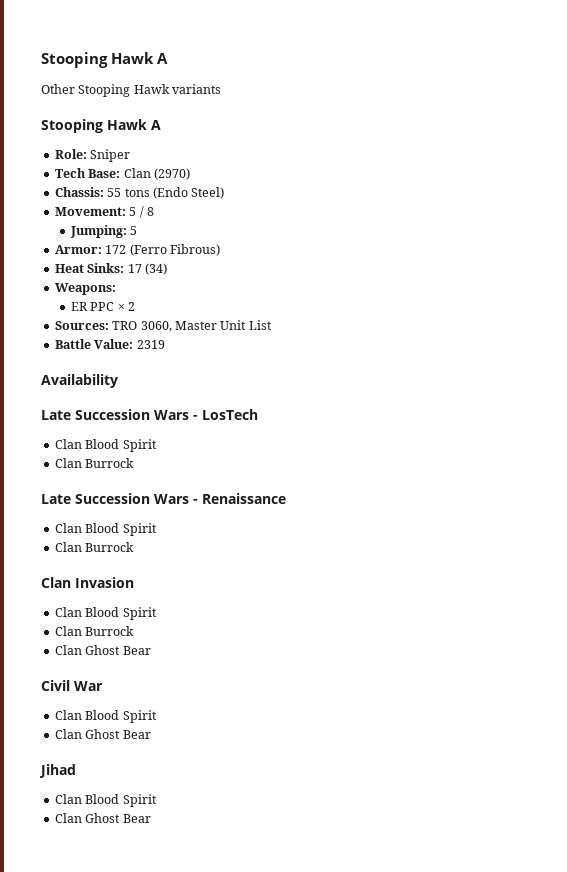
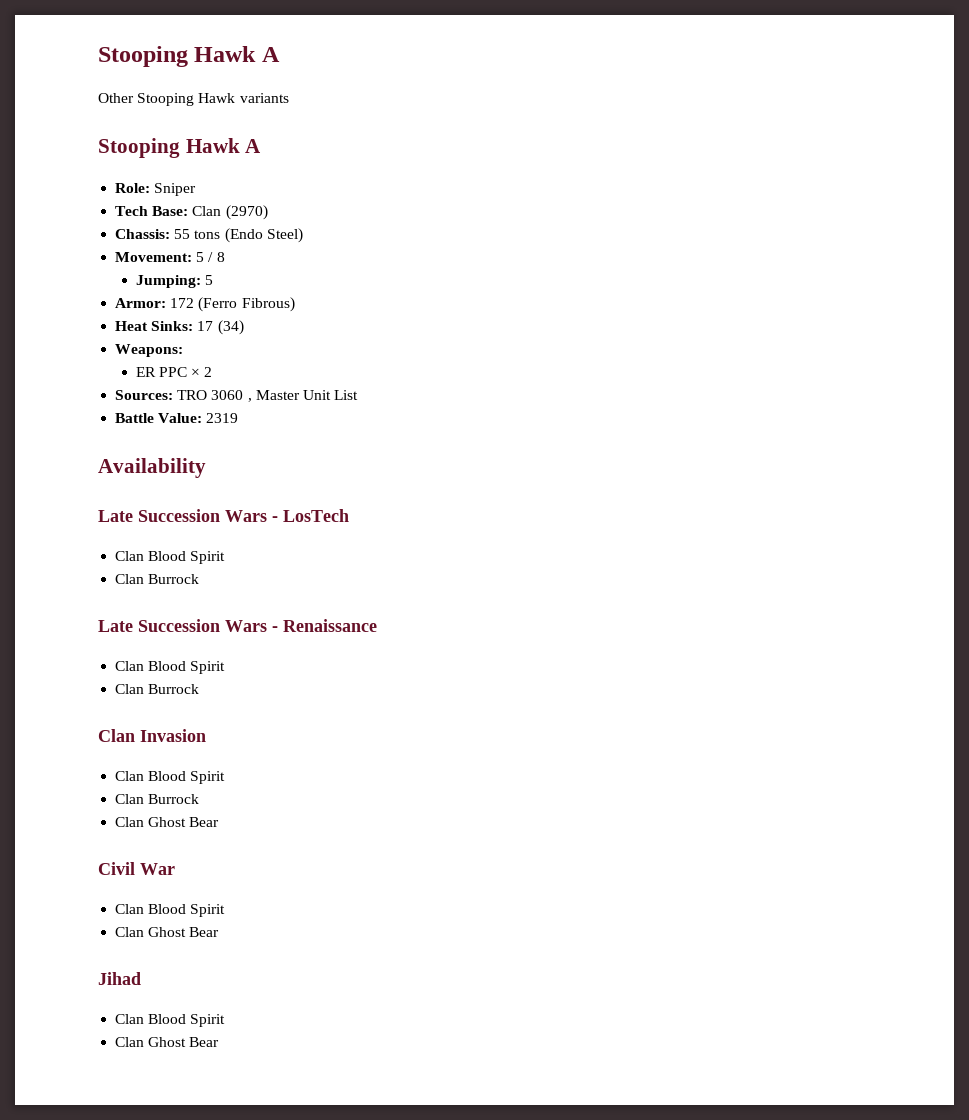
[140,321,172,332] 3060, -> [211,390,252,402] 3060 ,

